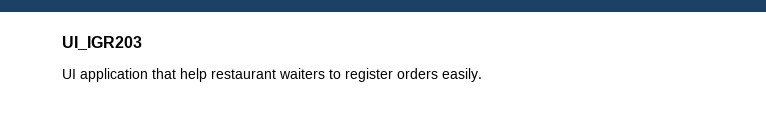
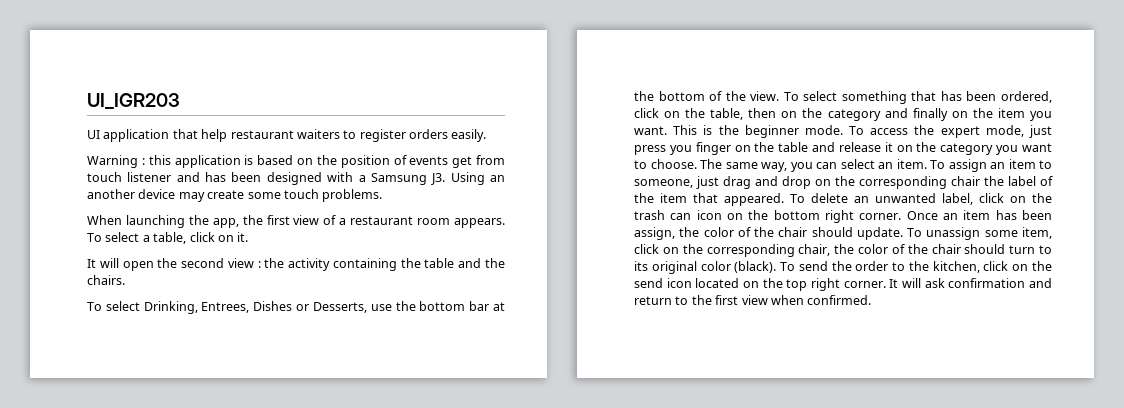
(482, 75) none -> [87,155,505,168] [87,172,506,185] [87,189,383,202] [87,215,506,228] [87,232,249,244] [87,258,506,271] [87,275,125,285] [87,301,505,314] [634,91,1052,104] [634,108,1052,121] [634,125,1052,138] [634,142,1052,155] [634,159,1052,172] [634,176,1053,189] [634,193,1052,206] [634,210,1052,223] [634,227,1052,240] [634,244,1052,257] [634,261,1052,274] [634,278,1052,291] [634,295,872,305] // Warning : this application is based on the position of events get from touch listener and has been designed with a Samsung J3. Using an another device may create some touch problems. // When launching the app, the first view of a restaurant room appears. To select a table, click on it. // It will open the second view : the activity containing the table and the chairs. // To select Drinking, Entrees, Dishes or Desserts, use the bottom bar at the bottom of the view. To select something that has been ordered, click on the table, then on the category and finally on the item you want. This is the beginner mode. To access the expert mode, just press you finger on the table and release it on the category you want to choose. The same way, you can select an item. To assign an item to someone, just drag and drop on the corresponding chair the label of the item that appeared. To delete an unwanted label, click on the trash can icon on the bottom right corner. Once an item has been assign, the color of the chair should update. To unassign some item, click on the corresponding chair, the color of the chair should turn to its original color (black). To send the order to the kitchen, click on the send icon located on the top right corner. It will ask confirmation and return to the first view when confirmed.

